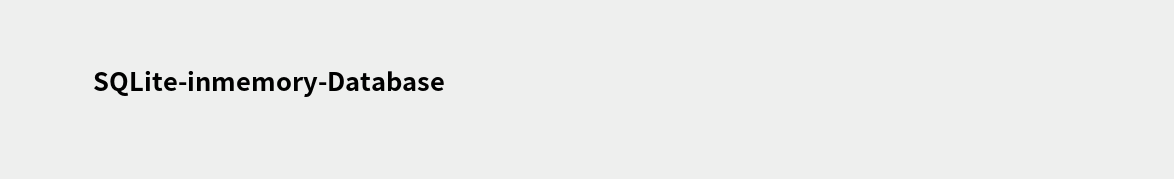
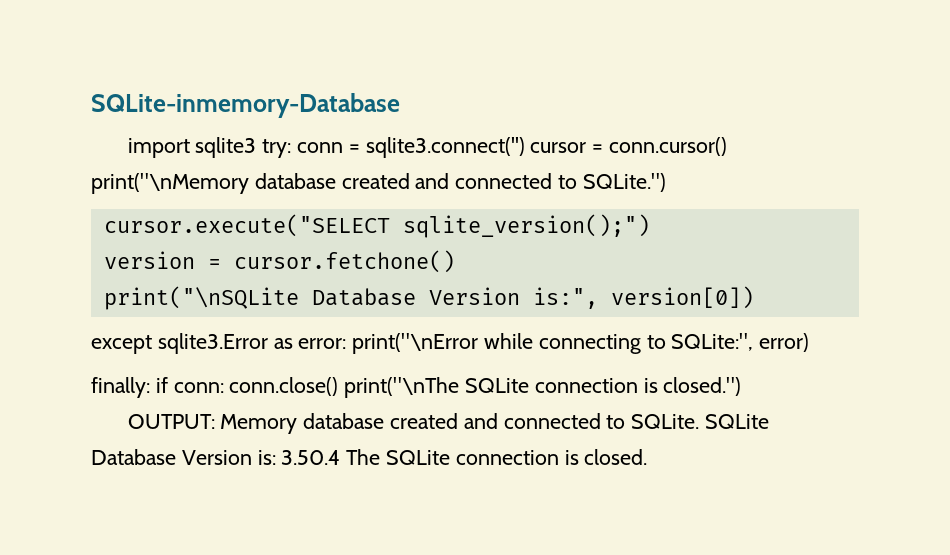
(445, 83) none -> [127,137,728,158] [91,173,666,194] [103,214,650,238] [103,250,455,273] [103,286,754,310] [91,333,810,354] [91,377,742,398] [127,413,770,434] [91,449,648,465] // import sqlite3 try: conn = sqlite3.connect('') cursor = conn.cursor() print("\nMemory database created and connected to SQLite.") // cursor.execute("SELECT sqlite_version();") // version = cursor.fetchone() // print("\nSQLite Database Version is:", version[0]) // except sqlite3.Error as error: print("\nError while connecting to SQLite:", error) // finally: if conn: conn.close() print("\nThe SQLite connection is closed.") // OUTPUT: Memory database created and connected to SQLite. SQLite Database Version is: 3.50.4 The SQLite connection is closed.

